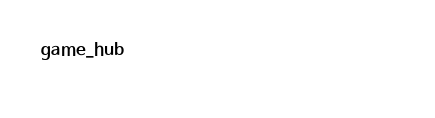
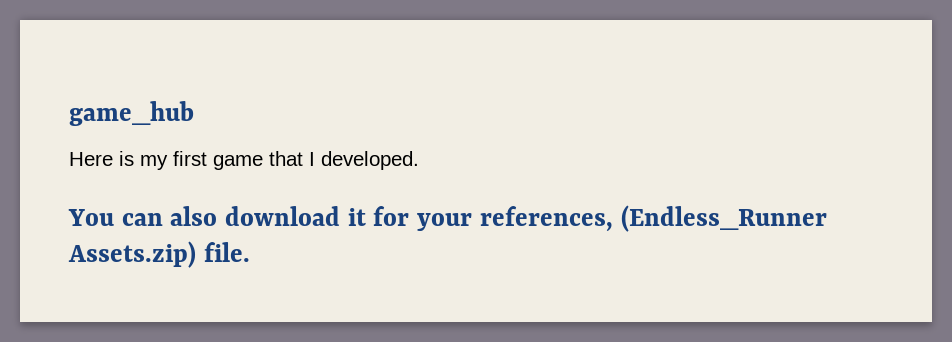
(124, 51) none -> [69,151,419,170] [68,205,827,232] [68,241,250,268] // Here is my first game that I developed. // You can also download it for your references, (Endless_Runner Assets.zip) file.

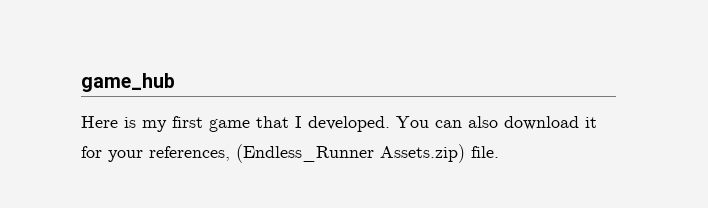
(419, 160) // -> (390, 124) none

